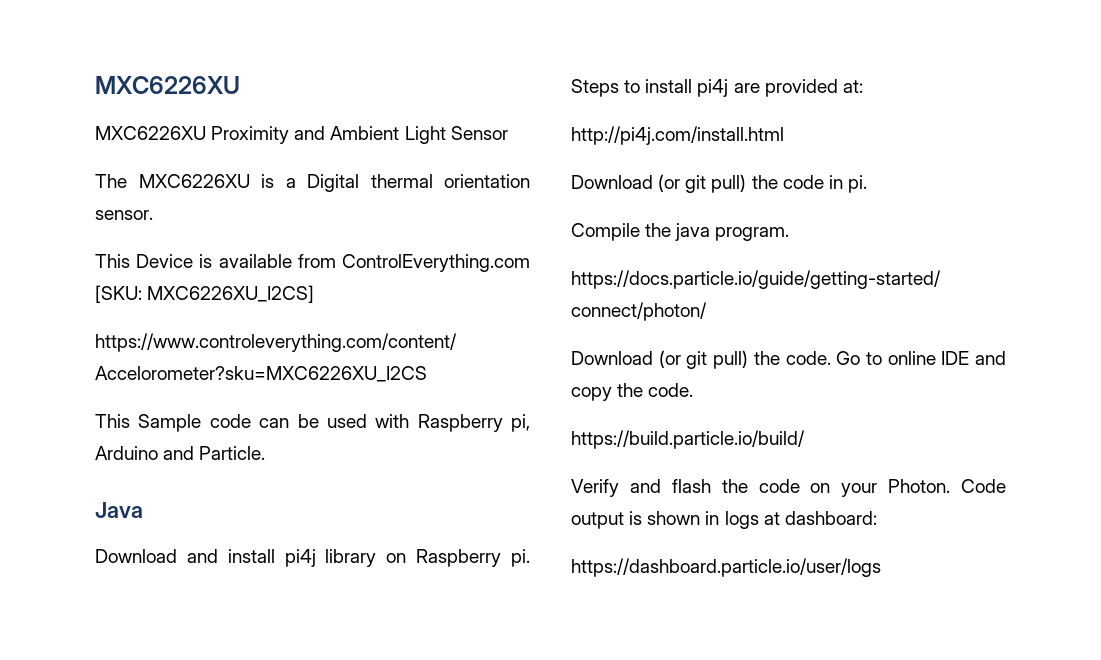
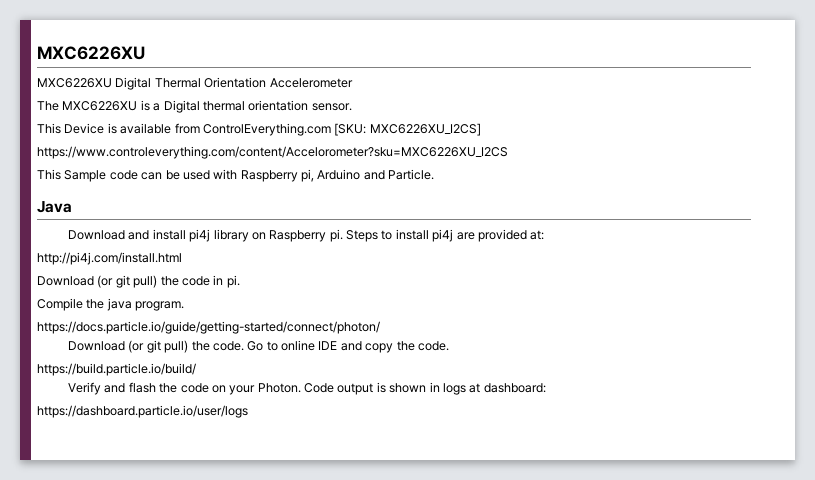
[211,126,508,144] Proximity and Ambient Light Sensor -> [115,77,353,90] Digital Thermal Orientation Accelerometer

